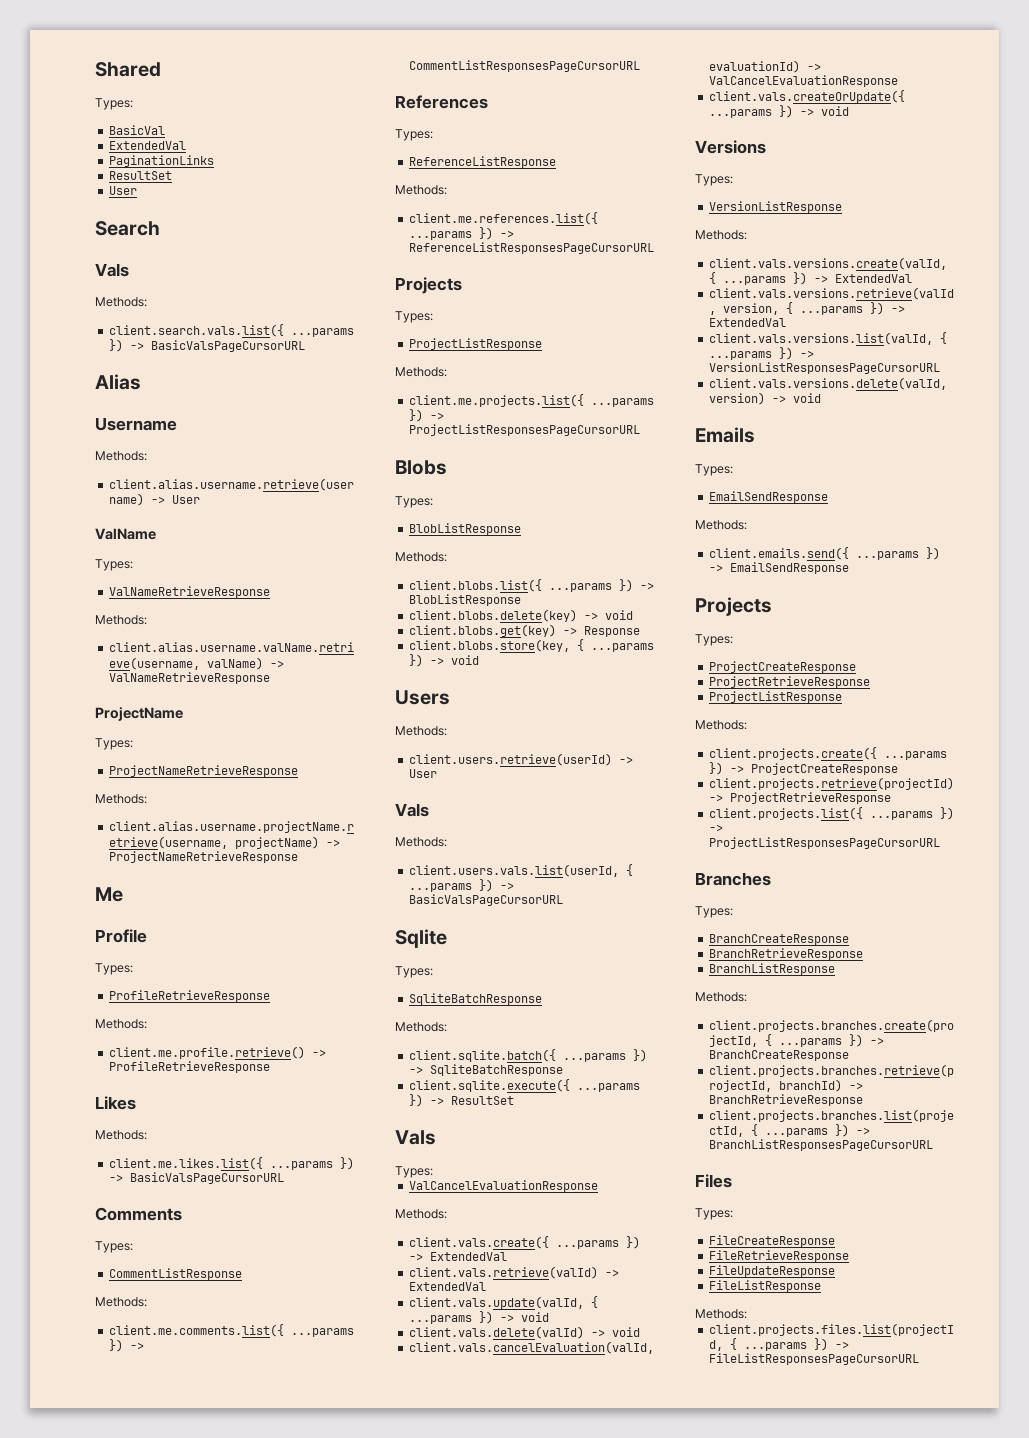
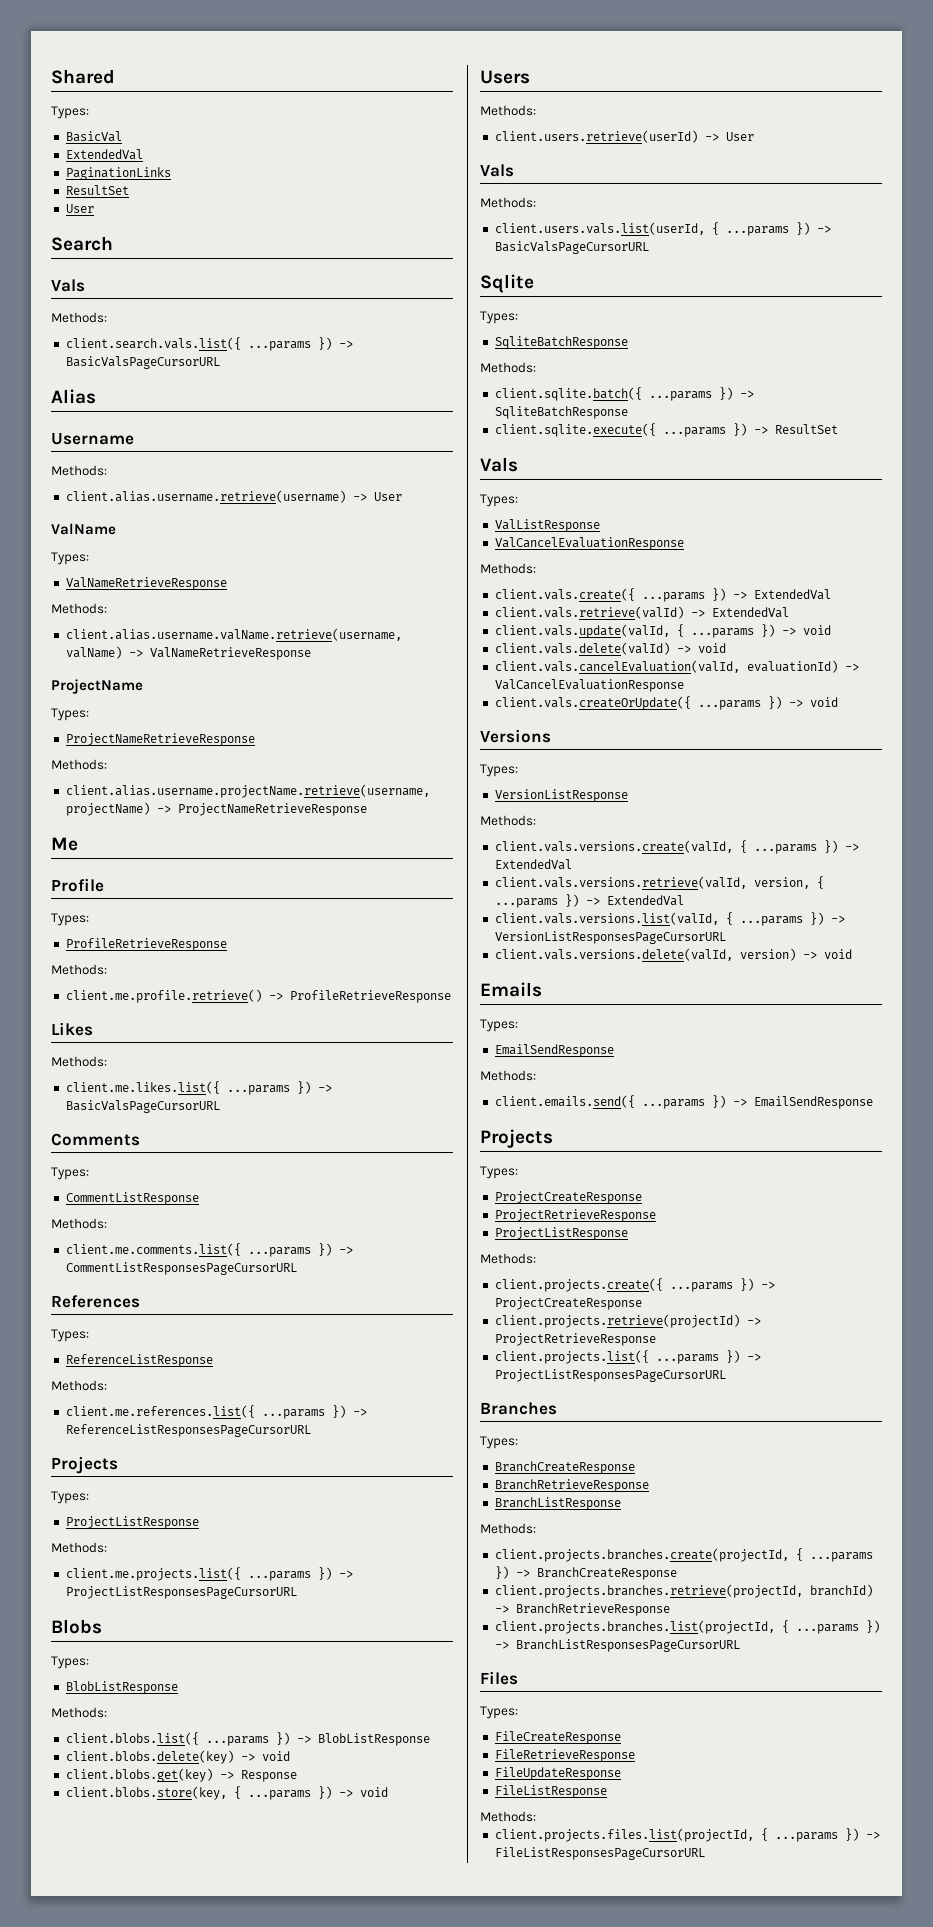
(433, 1172) none -> [494,519,600,532] // ValListResponse

